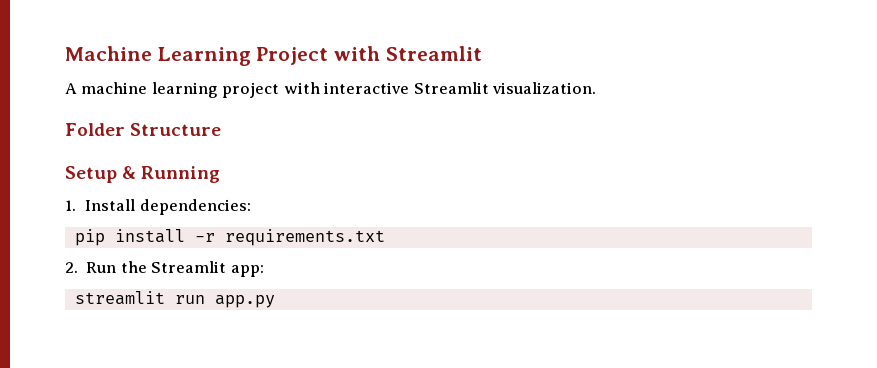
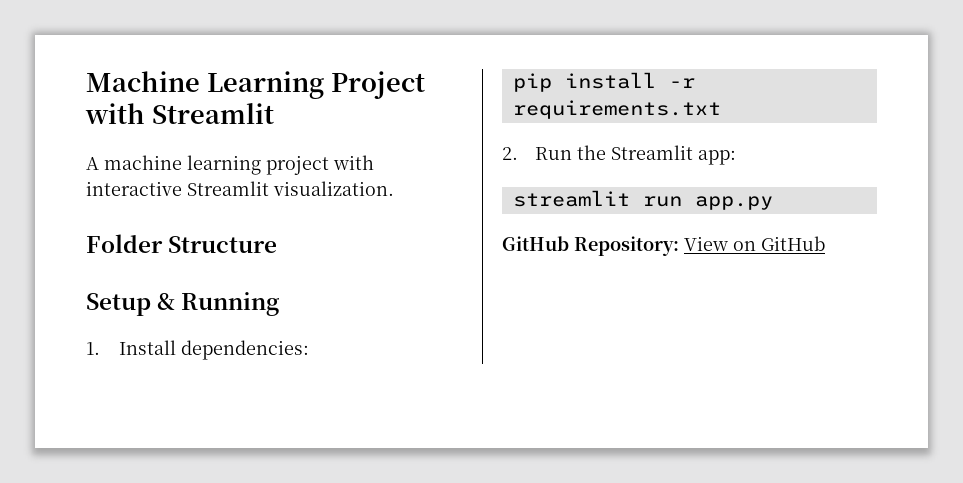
(275, 301) none -> [502,236,825,256] // GitHub Repository: View on GitHub

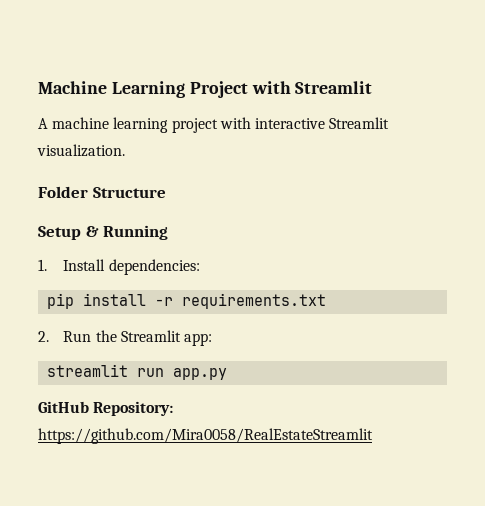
[684,236,825,251] View on GitHub -> [38,428,373,444] https://github.com/Mira0058/RealEstateStreamlit

